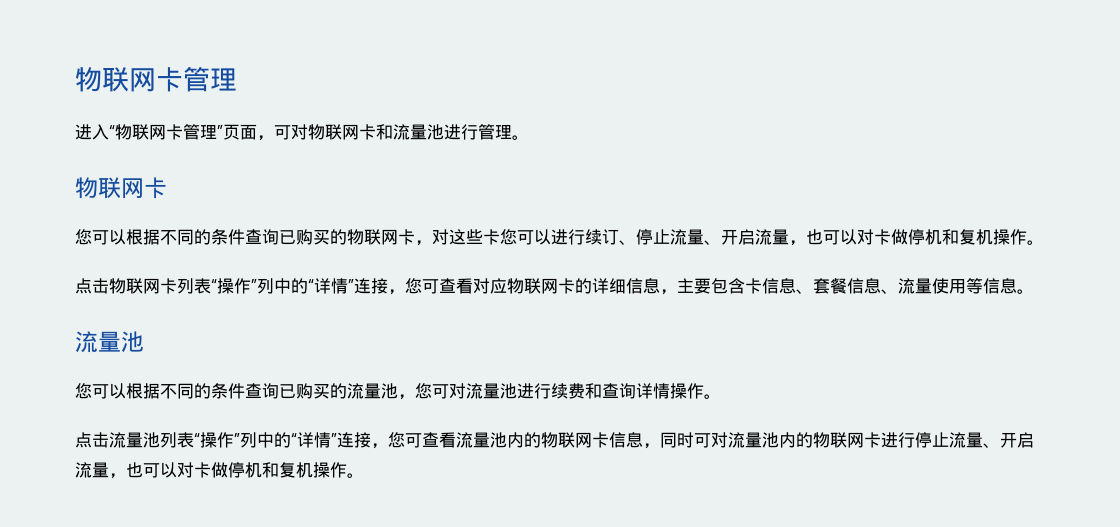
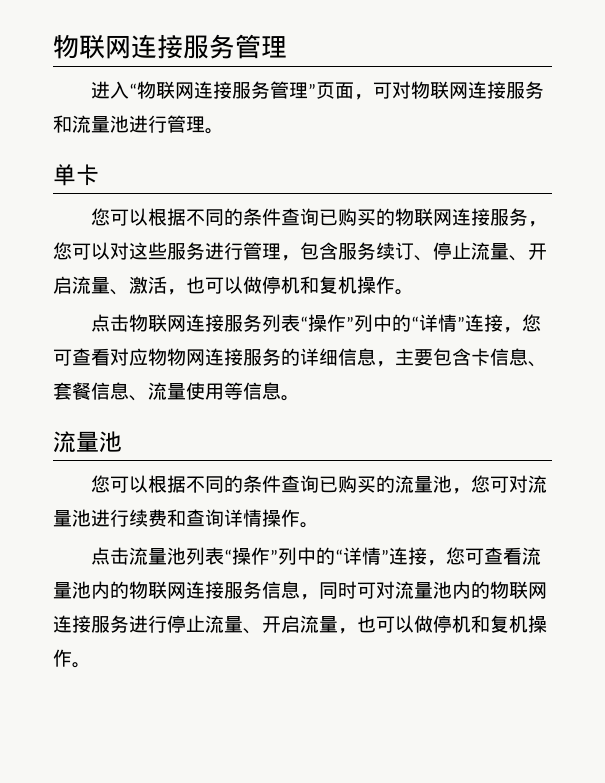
[75,67,183,92] 物联网卡 -> [53,34,235,59] 物联网连接服务
[166,124,183,140] 卡 -> [193,81,270,99] 连接服务
[359,124,376,140] 卡 -> [467,81,544,99] 连接服务
[75,177,144,199] 物联网 -> [53,164,76,186] 单
[398,229,585,246] 卡，对这些卡您可以进行 -> [451,208,547,227] [53,242,376,261] 连接服务，您可以对这些服务进行管理，包含服务
[789,229,891,246] ，也可以对卡 -> [110,276,243,295] 、激活，也可以
[160,278,177,294] 卡 -> [185,314,262,332] 连接服务
[524,278,575,294] 联网卡 -> [167,348,281,366] 物网连接服务
[592,432,609,448] 卡 -> [186,581,262,599] 连接服务
[864,432,881,448] 卡 -> [53,615,129,633] 连接服务
[177,462,211,478] 对卡 -> (414, 624) none

